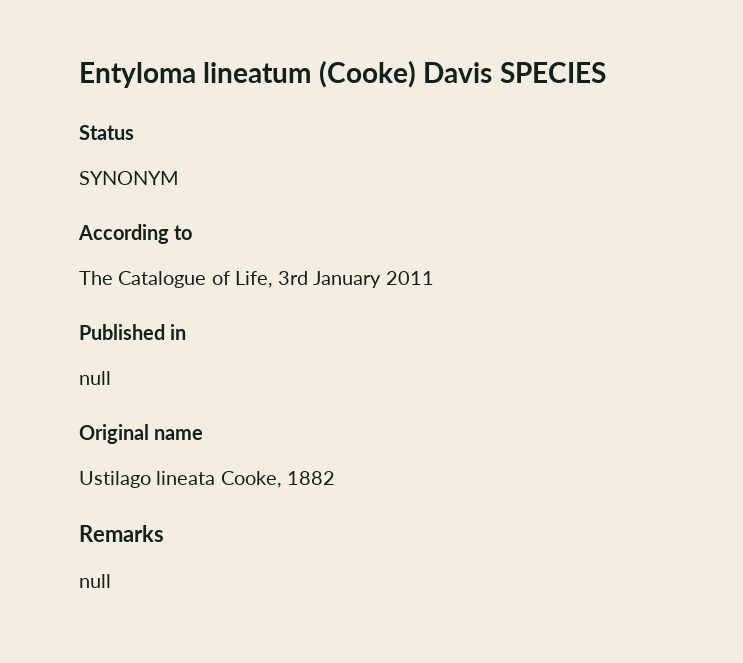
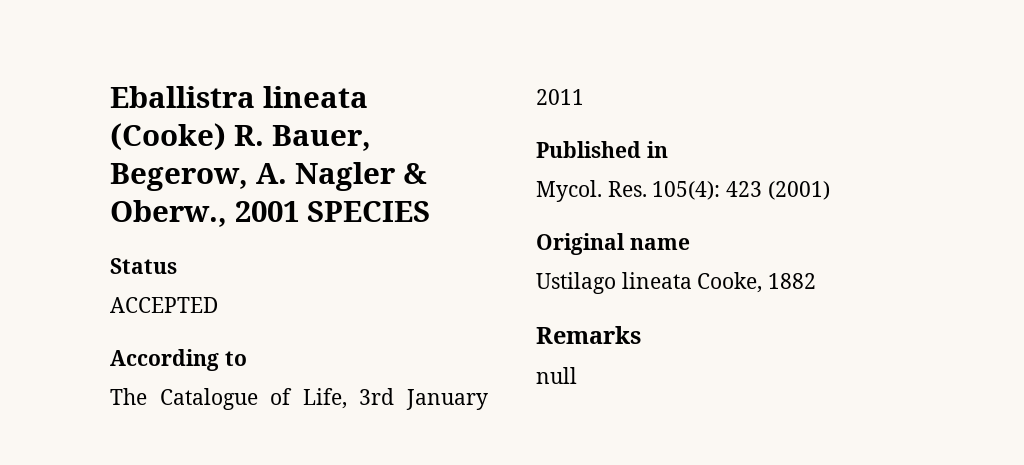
[79,61,493,88] Entyloma lineatum (Cooke) Davis -> [110,86,368,108] [110,123,371,151] [110,162,427,191] [110,200,299,227] Eballistra lineata (Cooke) R. Bauer, Begerow, A. Nagler & Oberw., 2001
[79,171,179,185] SYNONYM -> [110,297,218,313] ACCEPTED
[79,371,111,385] null -> [536,180,830,202] Mycol. Res. 105(4): 423 (2001)

